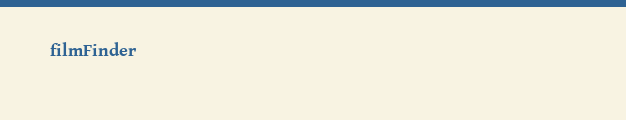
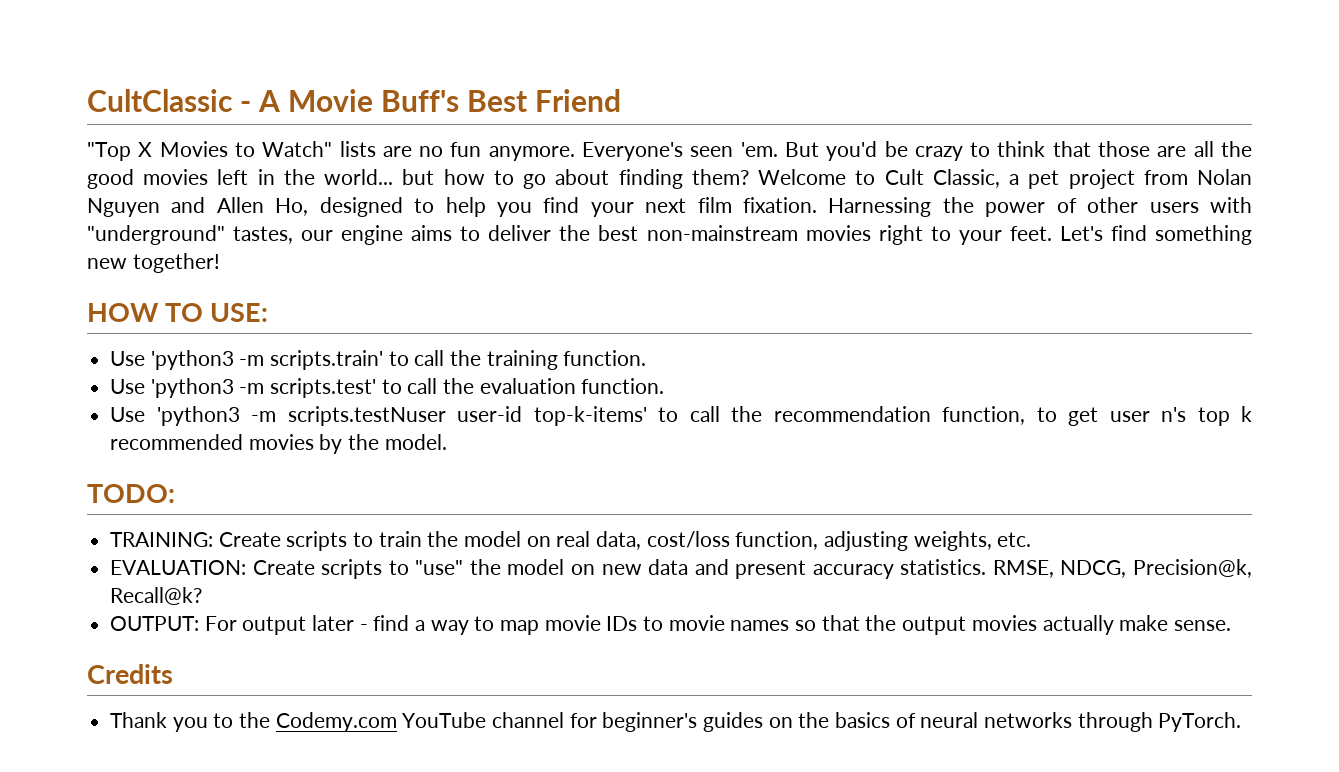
[50,42,137,56] filmFinder -> [87,89,621,112] [87,141,1253,161] [87,169,1252,189] [87,197,1253,217] [87,225,1252,245] [87,253,220,273] [87,303,269,322] [110,350,647,370] [110,378,665,398] [110,406,1252,426] [110,434,447,454] [87,484,175,503] [110,531,1032,551] [110,559,1252,579] [110,587,203,605] [110,615,1231,635] [87,664,173,684] [110,712,1242,732] CultClassic - A Movie Buff's Best Friend // "Top X Movies to Watch" lists are no fun anymore. Everyone's seen 'em. But you'd be crazy to think that those are all the good movies left in the world... but how to go about finding them? Welcome to Cult Classic, a pet project from Nolan Nguyen and Allen Ho, designed to help you find your next film fixation. Harnessing the power of other users with "underground" tastes, our engine aims to deliver the best non-mainstream movies right to your feet. Let's find something new together! // HOW TO USE: // Use 'python3 -m scripts.train' to call the training function. // Use 'python3 -m scripts.test' to call the evaluation function. // Use 'python3 -m scripts.testNuser user-id top-k-items' to call the recommendation function, to get user n's top k recommended movies by the model. // TODO: // TRAINING: Create scripts to train the model on real data, cost/loss function, adjusting weights, etc. // EVALUATION: Create scripts to "use" the model on new data and present accuracy statistics. RMSE, NDCG, Precision@k, Recall@k? // OUTPUT: For output later - find a way to map movie IDs to movie names so that the output movies actually make sense. // Credits // Thank you to the Codemy.com YouTube channel for beginner's guides on the basics of neural networks through PyTorch.

